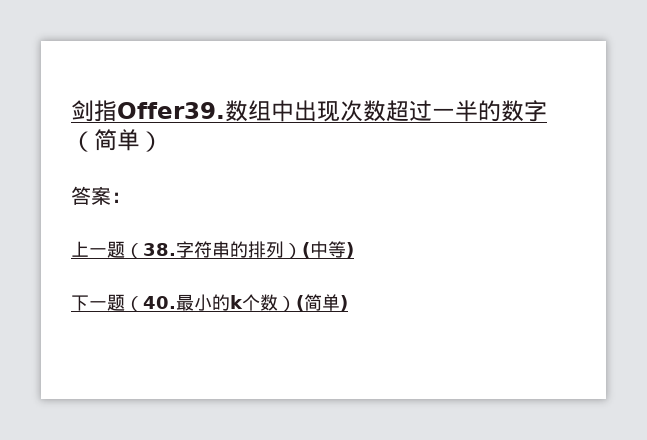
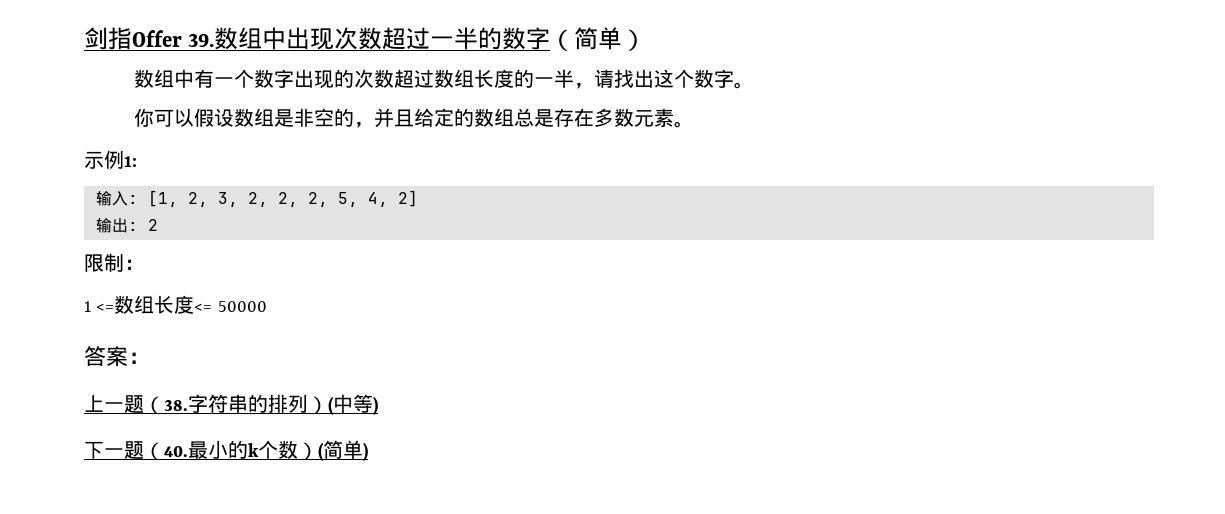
[117,102,225,119] Offer39. -> [132,30,215,47] Offer 39.
(163, 141) none -> [134,69,755,89] [134,108,695,128] [84,150,137,169] [96,190,418,207] [96,218,158,233] [84,253,144,272] [84,295,267,314] // 数组中有一个数字出现的次数超过数组长度的一半，请找出这个数字。 // 你可以假设数组是非空的，并且给定的数组总是存在多数元素。 // 示例1: // 输入: [1, 2, 3, 2, 2, 2, 5, 4, 2] // 输出: 2 // 限制： // 1 <=数组长度<= 50000

